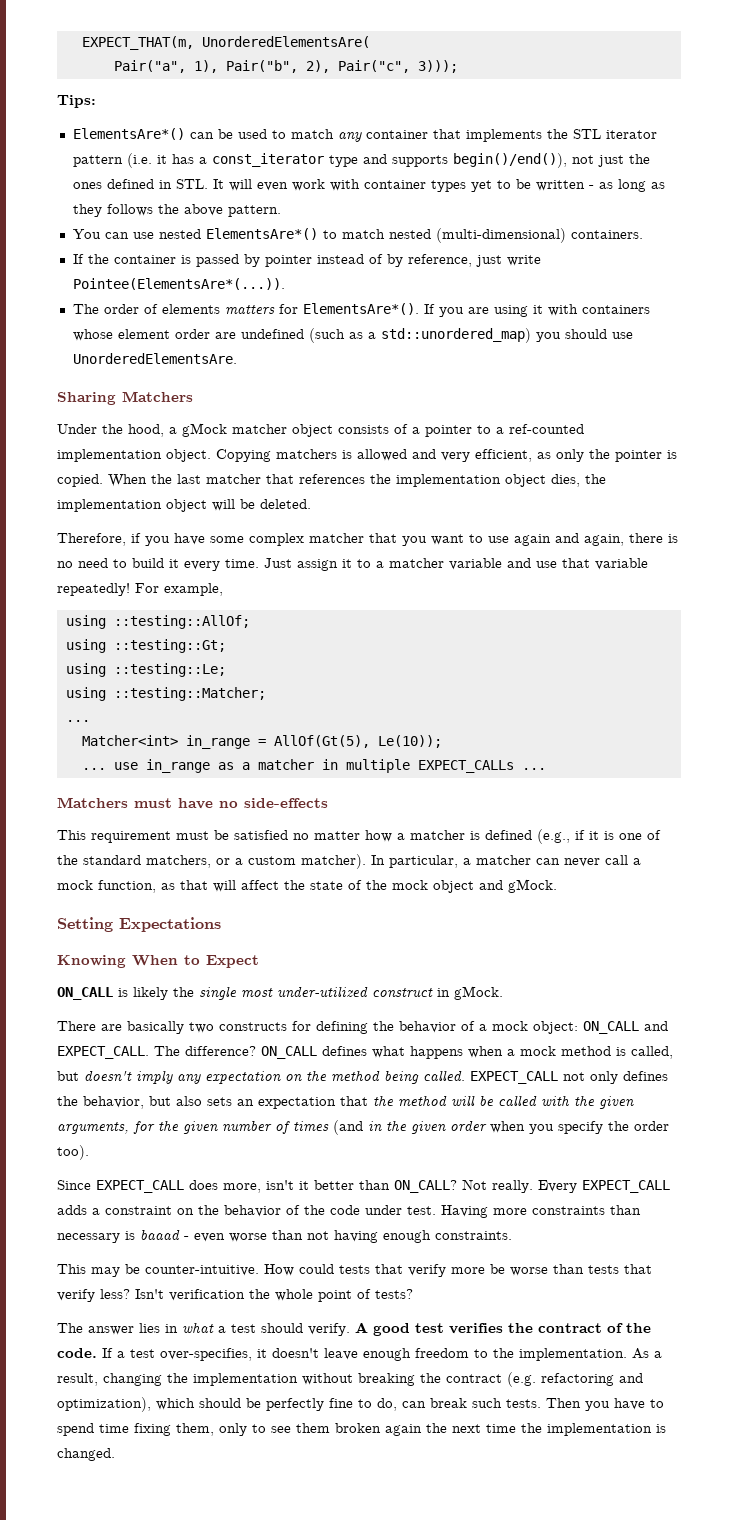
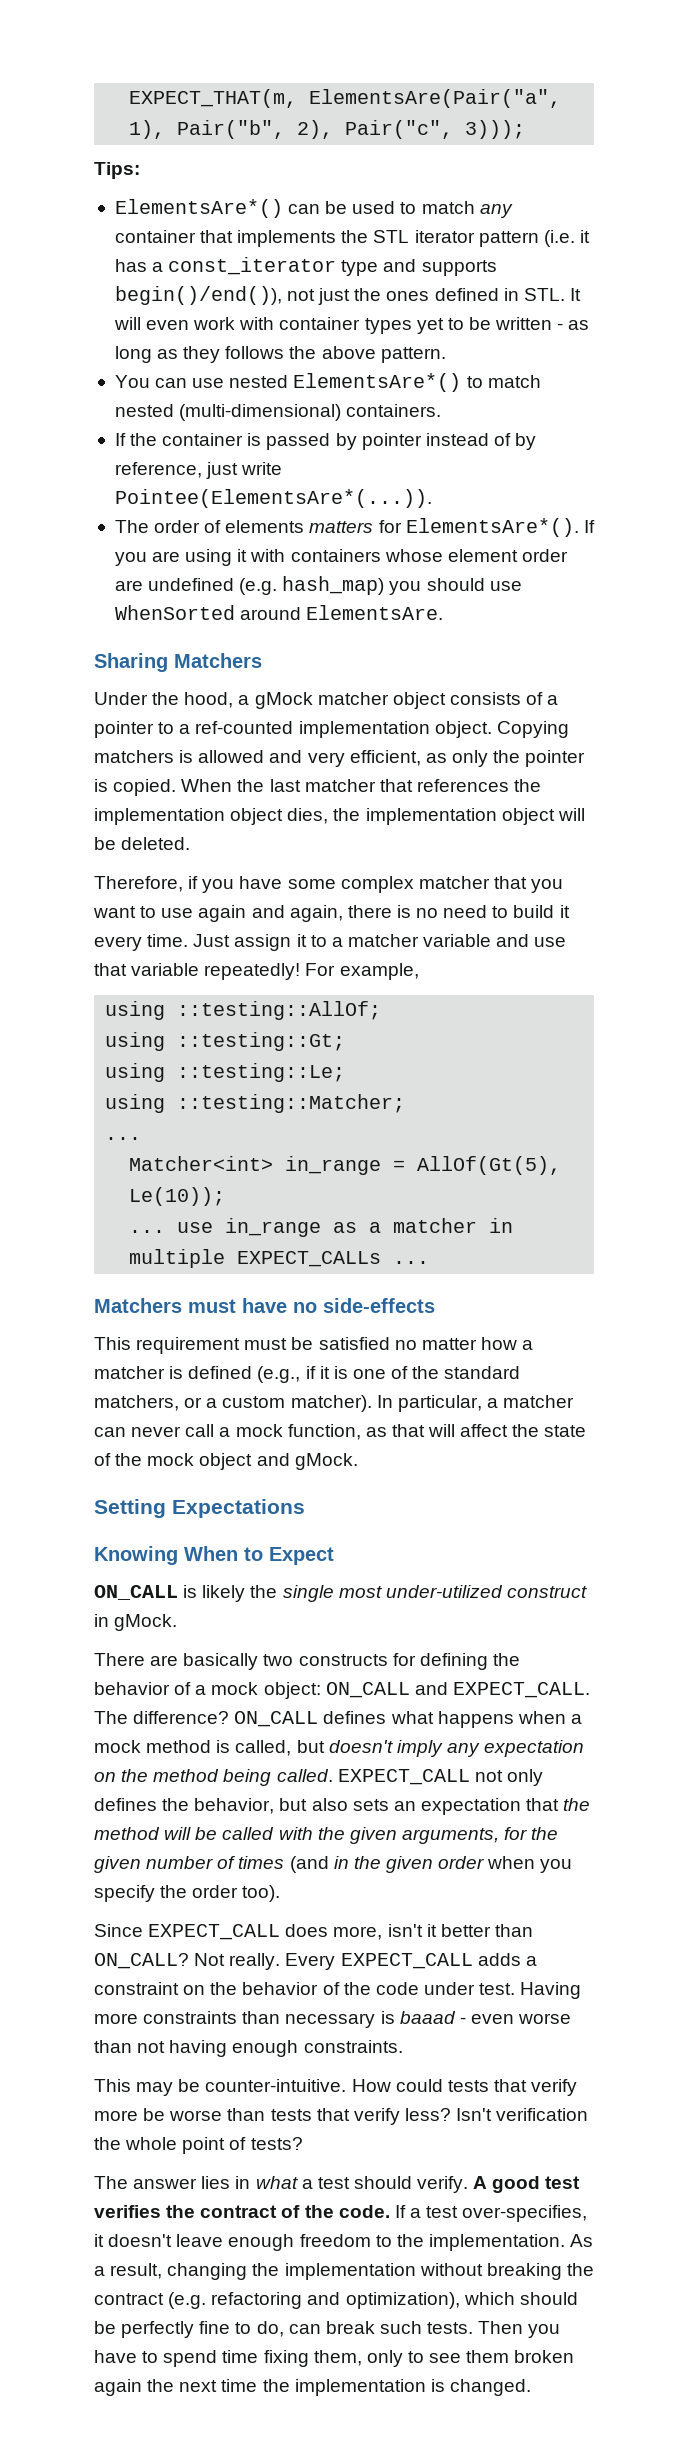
[201,36,370,48] [113,60,186,73] UnorderedElementsAre( // Pair("a", -> [309,89,562,108] ElementsAre(Pair("a",
[308,328,633,343] [72,353,237,364] (such as a std::unordered_map) you should use UnorderedElementsAre. -> [239,576,522,595] [114,605,444,620] (e.g. hash_map) you should use WhenSorted around ElementsAre.

